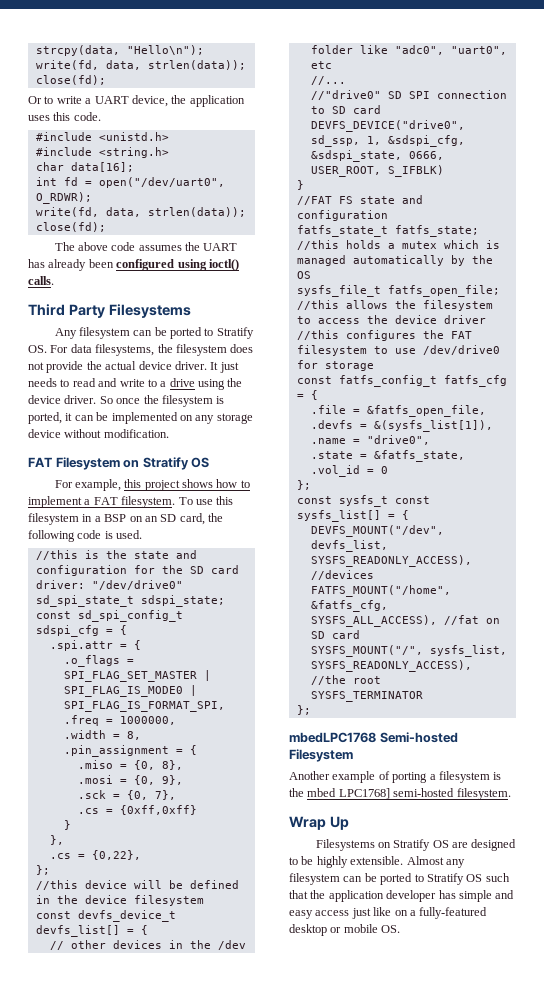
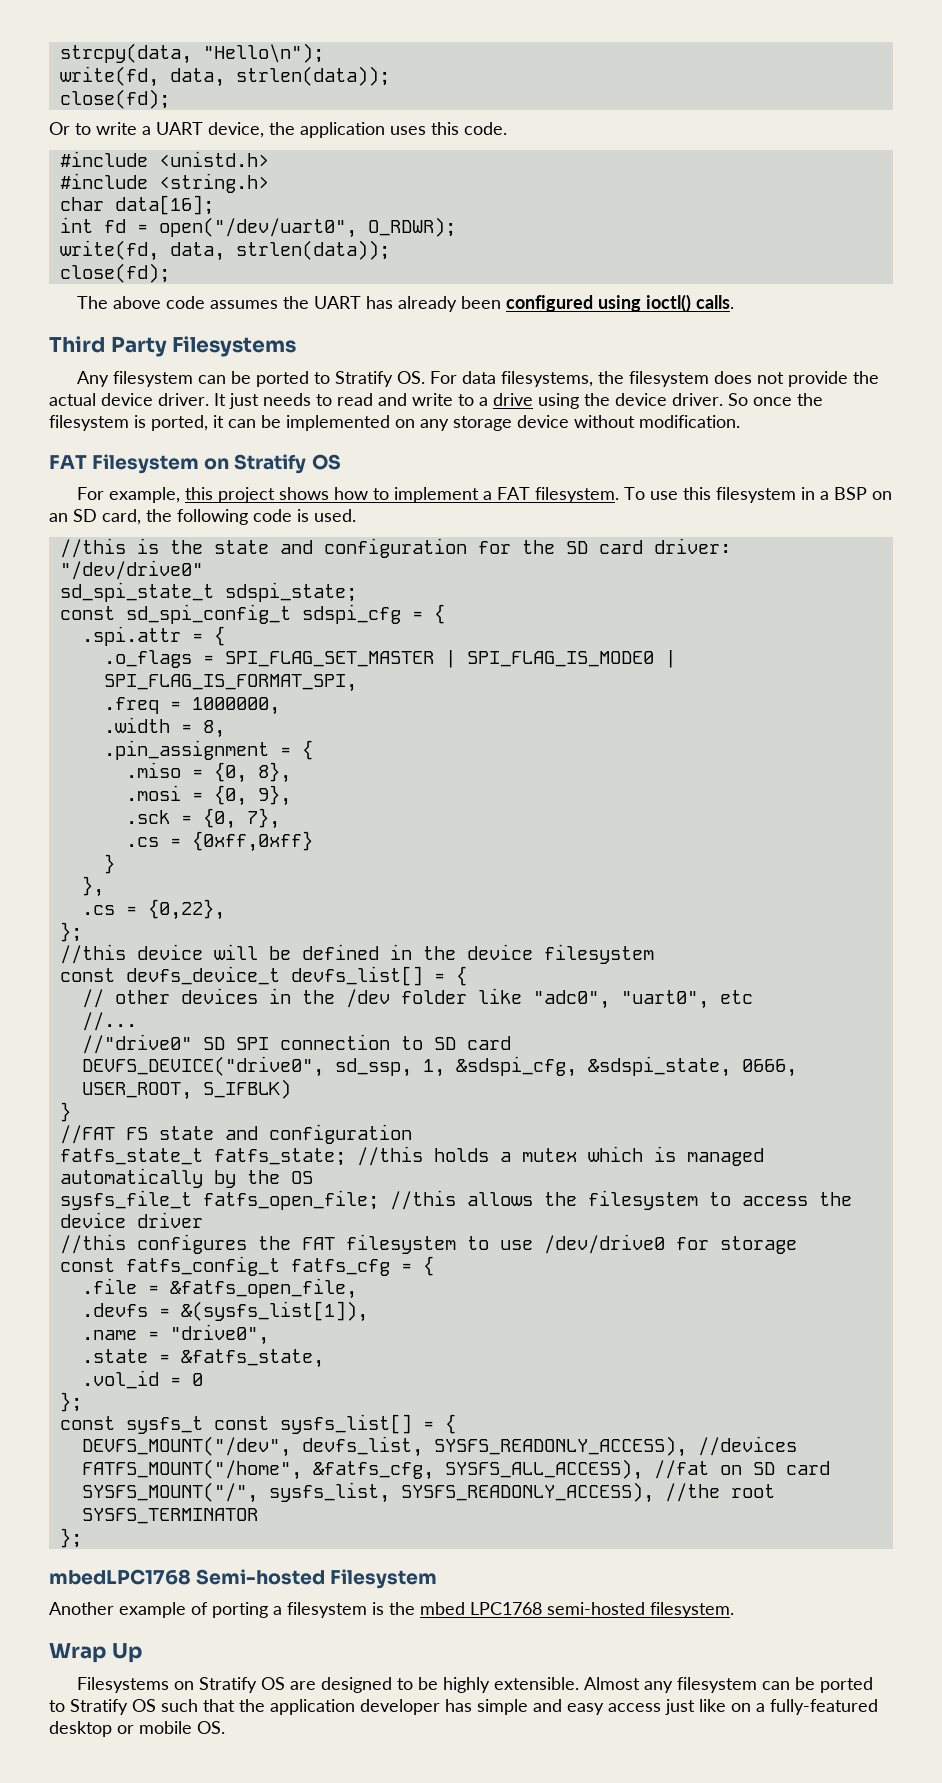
[338,788,390,799] LPC1768] -> [470,1602,542,1615] LPC1768

